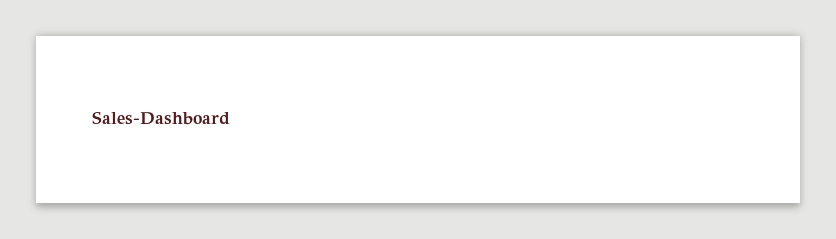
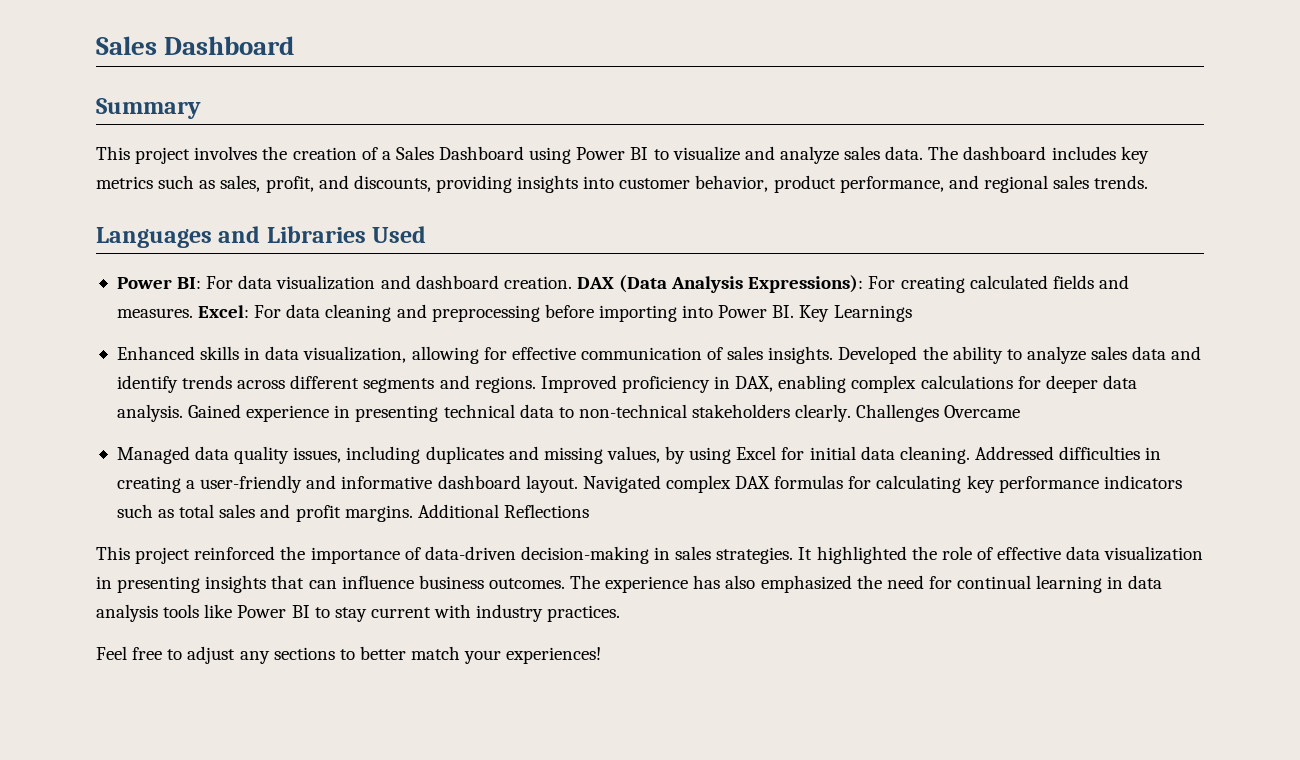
[92,111,230,125] Sales-Dashboard -> [96,36,295,55] [96,98,201,119] [96,146,1149,164] [96,175,1149,193] [96,226,427,248] [116,275,1129,293] [116,304,912,322] [116,346,1202,364] [116,375,1137,393] [116,404,1021,422] [116,446,1162,464] [116,475,1182,493] [116,504,589,522] [96,546,1204,564] [96,575,1163,593] [96,604,621,622] [96,646,602,664] Sales Dashboard // Summary // This project involves the creation of a Sales Dashboard using Power BI to visualize and analyze sales data. The dashboard includes key metrics such as sales, profit, and discounts, providing insights into customer behavior, product performance, and regional sales trends. // Languages and Libraries Used // Power BI: For data visualization and dashboard creation. DAX (Data Analysis Expressions): For creating calculated fields and measures. Excel: For data cleaning and preprocessing before importing into Power BI. Key Learnings // Enhanced skills in data visualization, allowing for effective communication of sales insights. Developed the ability to analyze sales data and identify trends across different segments and regions. Improved proficiency in DAX, enabling complex calculations for deeper data analysis. Gained experience in presenting technical data to non-technical stakeholders clearly. Challenges Overcame // Managed data quality issues, including duplicates and missing values, by using Excel for initial data cleaning. Addressed difficulties in creating a user-friendly and informative dashboard layout. Navigated complex DAX formulas for calculating key performance indicators such as total sales and profit margins. Additional Reflections // This project reinforced the importance of data-driven decision-making in sales strategies. It highlighted the role of effective data visualization in presenting insights that can influence business outcomes. The experience has also emphasized the need for continual learning in data analysis tools like Power BI to stay current with industry practices. // Feel free to adjust any sections to better match your experiences!

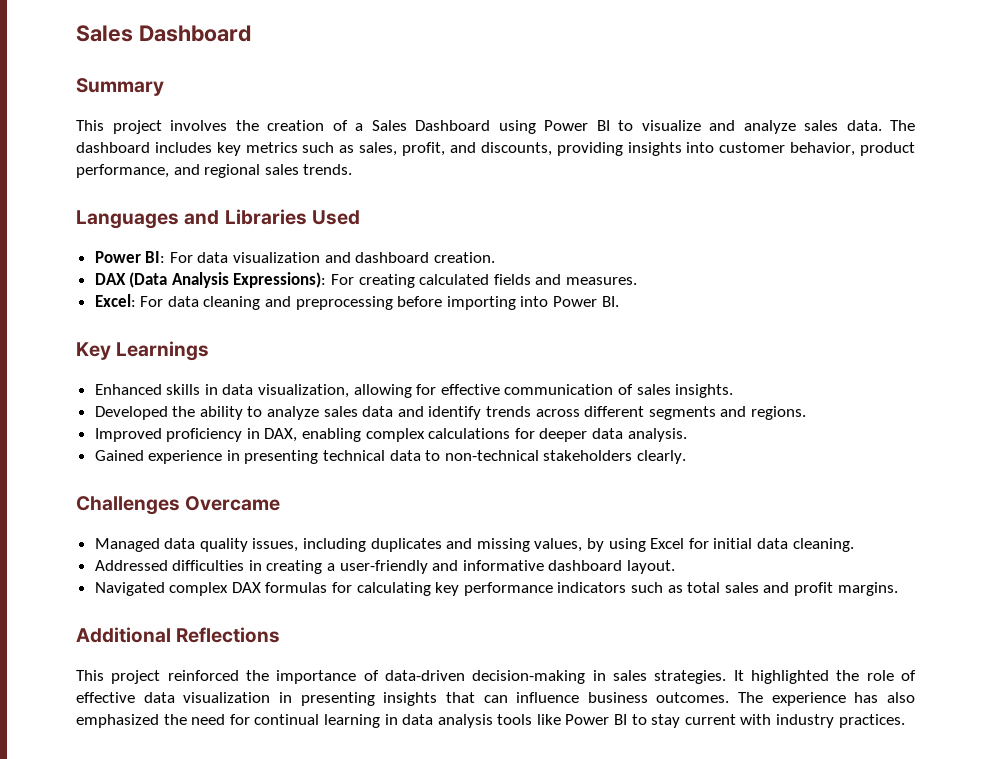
(572, 282) none -> (495, 257) //
(193, 313) none -> (638, 281) //
(795, 311) none -> (619, 301) //
(834, 355) none -> (734, 391) //
(536, 384) none -> (806, 413) //
(183, 413) none -> (687, 435) //
(852, 413) none -> (687, 457) //
(970, 455) none -> (854, 545) //
(578, 484) none -> (676, 567) //
(413, 513) none -> (898, 589) //
[96,646,602,664] // Feel free to adjust any sections to better match your experiences! -> (905, 721) none

